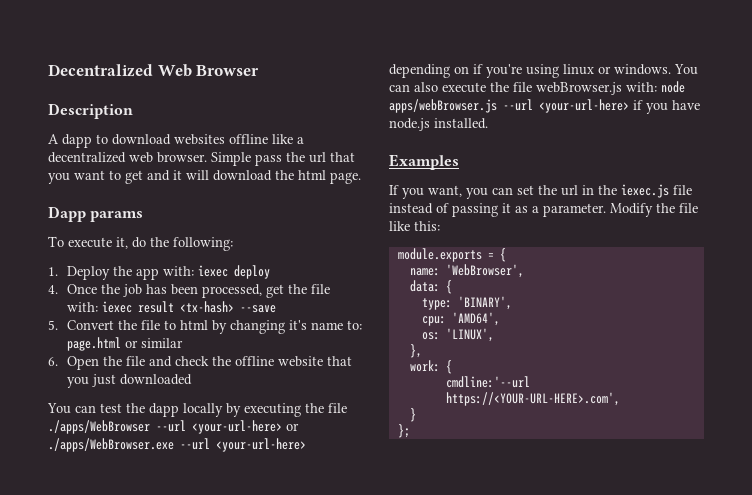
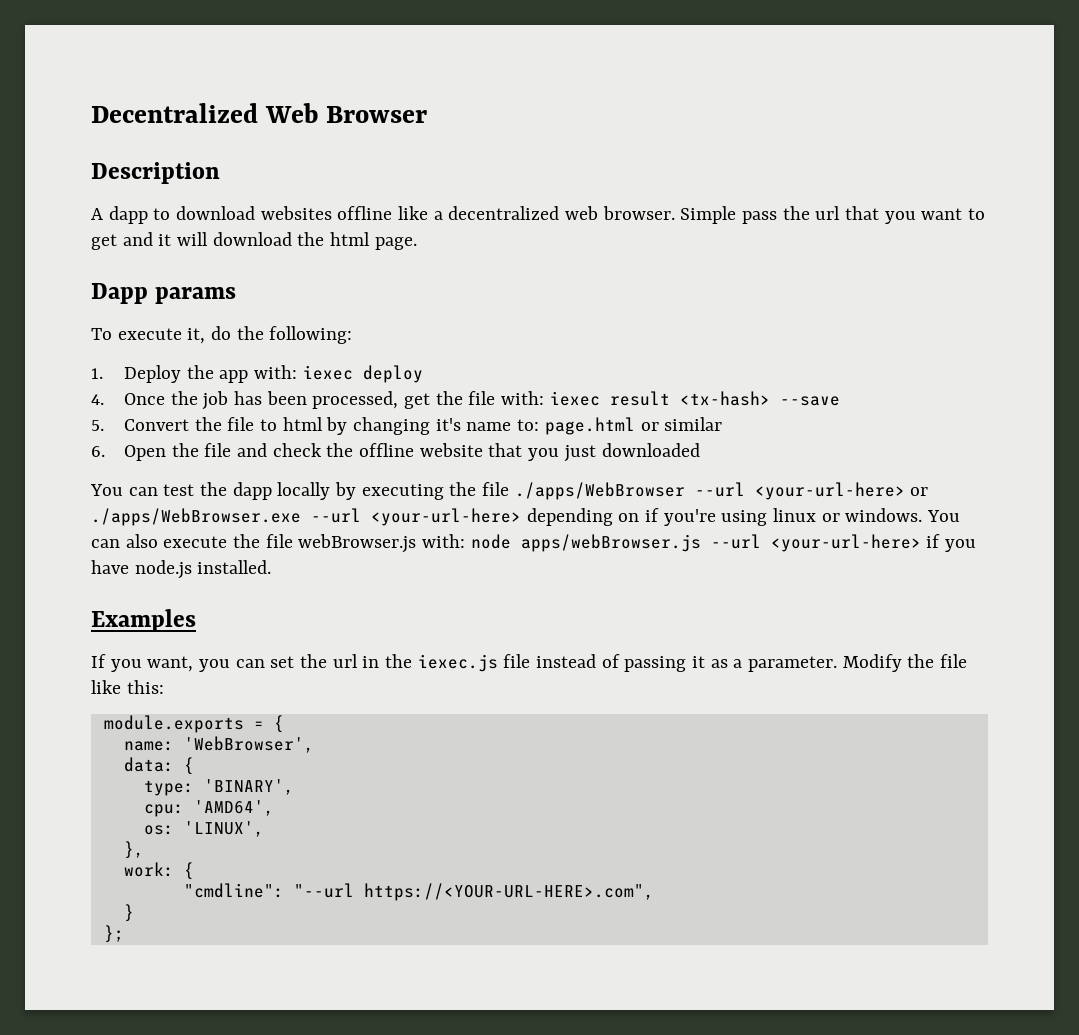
[445,376,530,388] [445,392,620,406] cmdline:'--url https://<YOUR-URL-HERE>.com', -> [183,883,654,901] "cmdline": "--url https://<YOUR-URL-HERE>.com",

